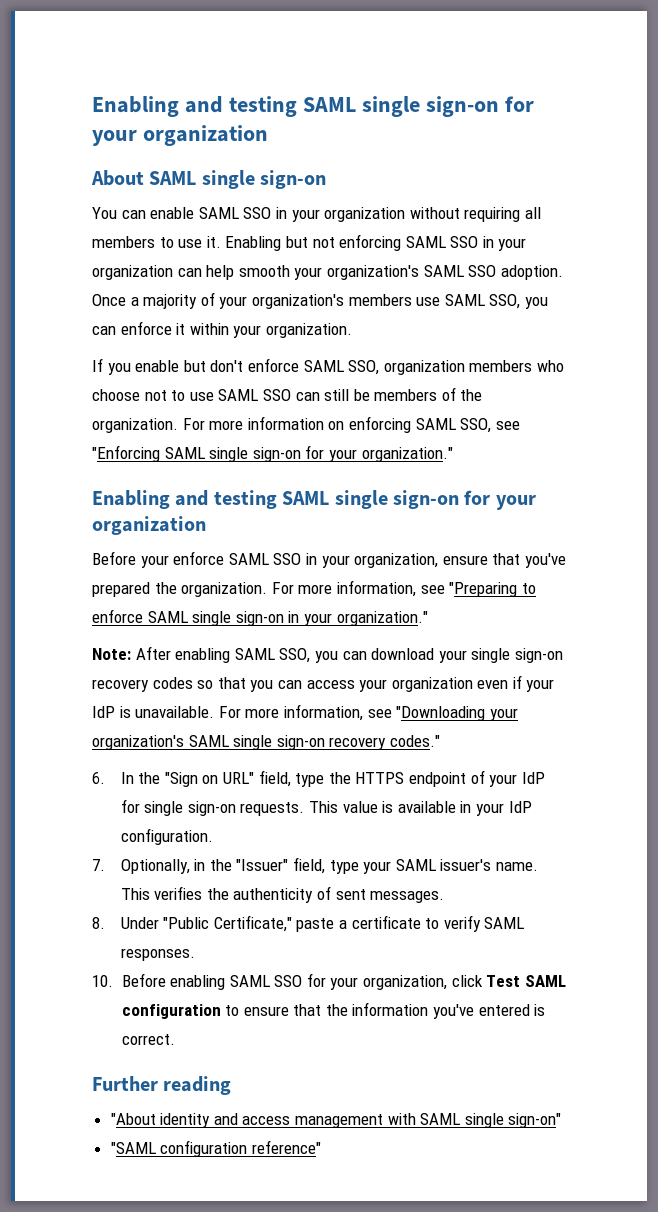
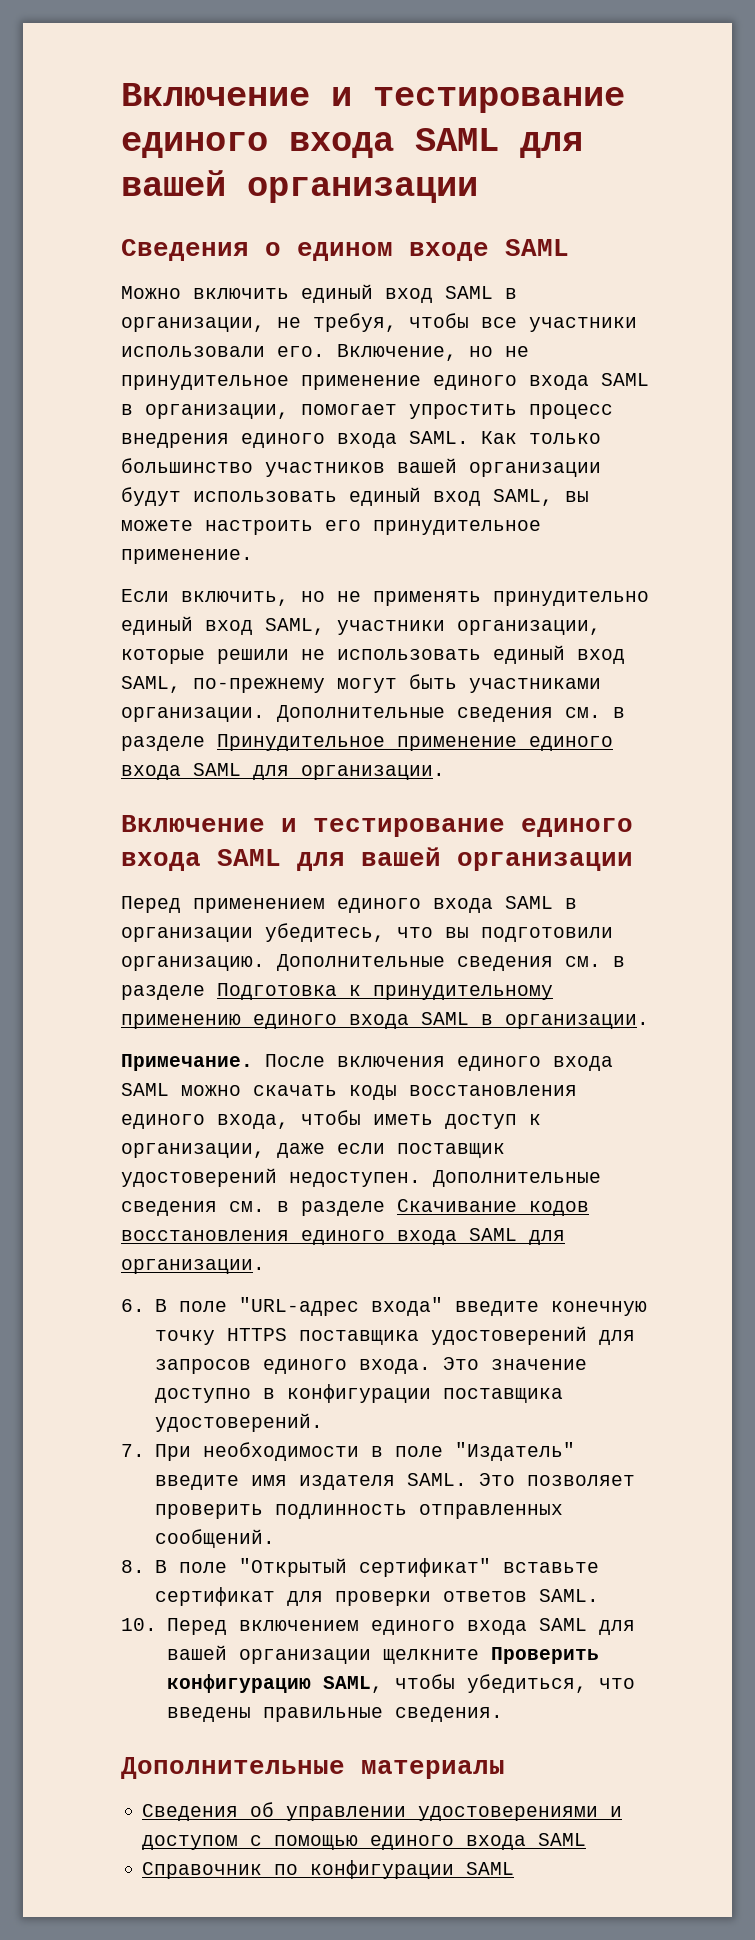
[92,96,534,117] [92,125,268,146] [91,170,327,189] [92,207,541,222] [92,234,527,251] [92,265,563,280] [92,292,548,309] [92,321,352,338] [92,358,564,375] [92,387,483,401] [92,416,520,433] [92,445,453,462] [92,490,536,510] [92,516,206,535] [92,551,566,568] [92,580,536,597] [92,609,428,626] [92,646,563,663] [92,675,555,692] [92,704,518,721] [92,735,440,750] [92,770,545,787] [120,799,532,816] [120,828,213,845] [92,857,538,874] [120,886,445,903] [92,915,525,932] [120,948,195,961] [92,973,566,990] [121,1002,546,1019] [121,1034,175,1045] [92,1076,232,1095] [110,1113,562,1128] [110,1140,321,1157] Enabling and testing SAML single sign-on for your organization // About SAML single sign-on // You can enable SAML SSO in your organization without requiring all members to use it. Enabling but not enforcing SAML SSO in your organization can help smooth your organization's SAML SSO adoption. Once a majority of your organization's members use SAML SSO, you can enforce it within your organization. // If you enable but don't enforce SAML SSO, organization members who choose not to use SAML SSO can still be members of the organization. For more information on enforcing SAML SSO, see "Enforcing SAML single sign-on for your organization." // Enabling and testing SAML single sign-on for your organization // Before your enforce SAML SSO in your organization, ensure that you've prepared the organization. For more information, see "Preparing to enforce SAML single sign-on in your organization." // Note: After enabling SAML SSO, you can download your single sign-on recovery codes so that you can access your organization even if your IdP is unavailable. For more information, see "Downloading your organization's SAML single sign-on recovery codes." // 6. In the "Sign on URL" field, type the HTTPS endpoint of your IdP for single sign-on requests. This value is available in your IdP configuration. // 7. Optionally, in the "Issuer" field, type your SAML issuer's name. This verifies the authenticity of sent messages. // 8. Under "Public Certificate," paste a certificate to verify SAML responses. // 10. Before enabling SAML SSO for your organization, click Test SAML configuration to ensure that the information you've entered is correct. // Further reading // "About identity and access management with SAML single sign-on" // "SAML configuration reference" -> [121,83,625,113] [121,128,583,158] [121,170,478,203] [121,239,569,261] [121,284,517,303] [121,313,637,332] [121,344,529,361] [121,373,649,390] [121,404,613,419] [121,431,601,448] [121,458,601,477] [121,487,589,506] [121,520,541,535] [121,549,253,564] [121,589,649,606] [121,616,601,635] [121,645,625,664] [121,674,601,693] [121,705,625,722] [121,734,613,751] [121,763,445,780] [121,815,633,837] [121,847,633,871] [121,896,577,913] [121,923,613,942] [121,954,625,971] [121,983,553,1000] [121,1012,649,1029] [121,1054,613,1071] [121,1083,577,1100] [121,1110,541,1129] [121,1143,505,1158] [121,1168,601,1187] [121,1199,589,1216] [121,1228,565,1245] [121,1259,265,1274] [121,1297,647,1316] [154,1326,635,1345] [154,1357,587,1374] [154,1384,563,1403] [154,1413,323,1432] [121,1442,575,1461] [154,1473,635,1490] [154,1504,563,1519] [154,1529,275,1548] [121,1558,599,1577] [154,1587,599,1606] [121,1618,635,1635] [166,1645,599,1664] [166,1674,635,1693] [166,1707,503,1722] [121,1757,505,1779] [142,1802,623,1821] [142,1833,587,1850] [142,1860,515,1879] Включение и тестирование единого входа SAML для вашей организации // Сведения о едином входе SAML // Можно включить единый вход SAML в организации, не требуя, чтобы все участники использовали его. Включение, но не принудительное применение единого входа SAML в организации, помогает упростить процесс внедрения единого входа SAML. Как только большинство участников вашей организации будут использовать единый вход SAML, вы можете настроить его принудительное применение. // Если включить, но не применять принудительно единый вход SAML, участники организации, которые решили не использовать единый вход SAML, по-прежнему могут быть участниками организации. Дополнительные сведения см. в разделе Принудительное применение единого входа SAML для организации. // Включение и тестирование единого входа SAML для вашей организации // Перед применением единого входа SAML в организации убедитесь, что вы подготовили организацию. Дополнительные сведения см. в разделе Подготовка к принудительному применению единого входа SAML в организации. // Примечание. После включения единого входа SAML можно скачать коды восстановления единого входа, чтобы иметь доступ к организации, даже если поставщик удостоверений недоступен. Дополнительные сведения см. в разделе Скачивание кодов восстановления единого входа SAML для организации. // 6. В поле "URL-адрес входа" введите конечную точку HTTPS поставщика удостоверений для запросов единого входа. Это значение доступно в конфигурации поставщика удостоверений. // 7. При необходимости в поле "Издатель" введите имя издателя SAML. Это позволяет проверить подлинность отправленных сообщений. // 8. В поле "Открытый сертификат" вставьте сертификат для проверки ответов SAML. // 10. Перед включением единого входа SAML для вашей организации щелкните Проверить конфигурацию SAML, чтобы убедиться, что введены правильные сведения. // Дополнительные материалы // Сведения об управлении удостоверениями и доступом с помощью единого входа SAML // Справочник по конфигурации SAML

